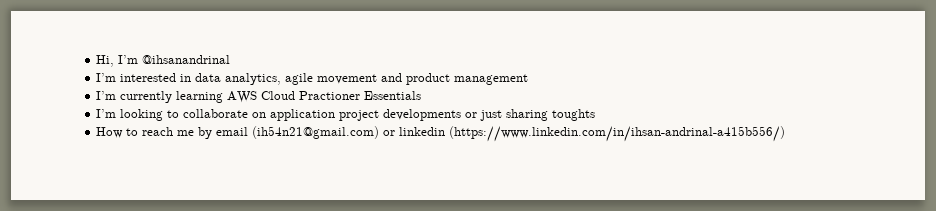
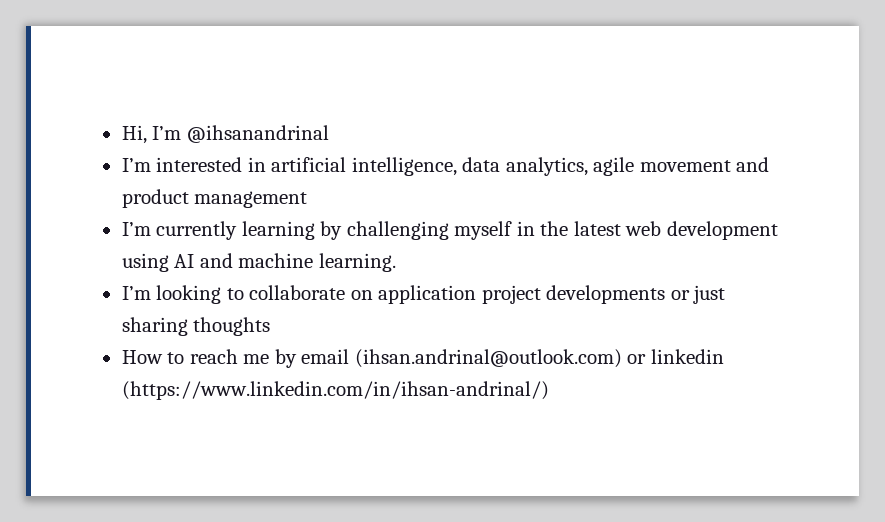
(192, 78) none -> [271,157,457,176] artificial intelligence,
[227,91,422,103] AWS Cloud Practioner Essentials -> [320,221,778,240] [121,253,396,272] by challenging myself in the latest web development using AI and machine learning.
[552,109,596,121] toughts -> [193,317,271,336] thoughts
[252,126,380,139] (ih54n21@gmail.com) -> [354,349,622,368] (ihsan.andrinal@outlook.com)
[449,126,786,142] (https://www.linkedin.com/in/ihsan-andrinal-a415b556/) -> [121,381,549,400] (https://www.linkedin.com/in/ihsan-andrinal/)

